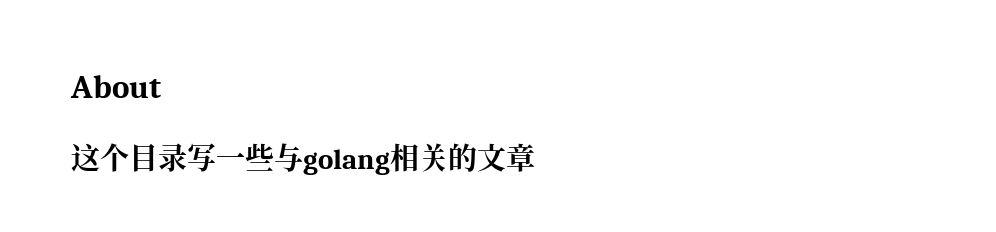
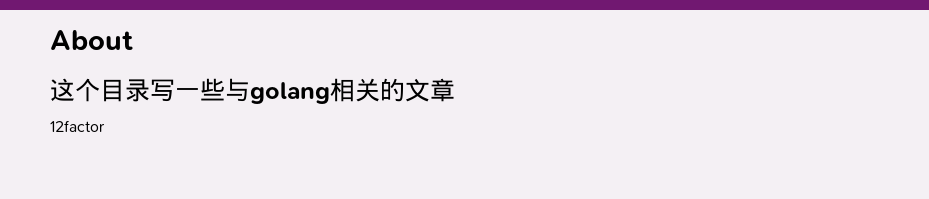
(535, 157) none -> [50,120,105,132] // 12factor

